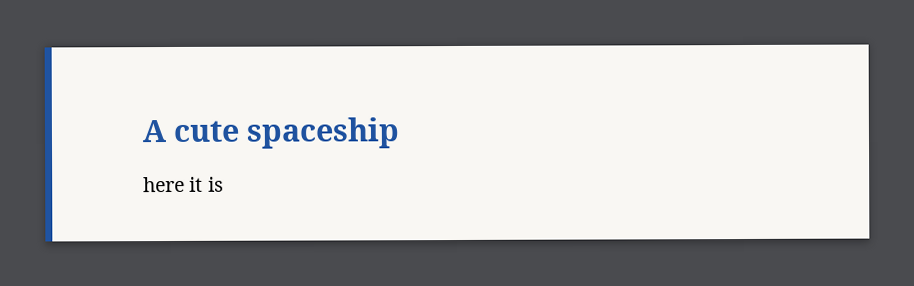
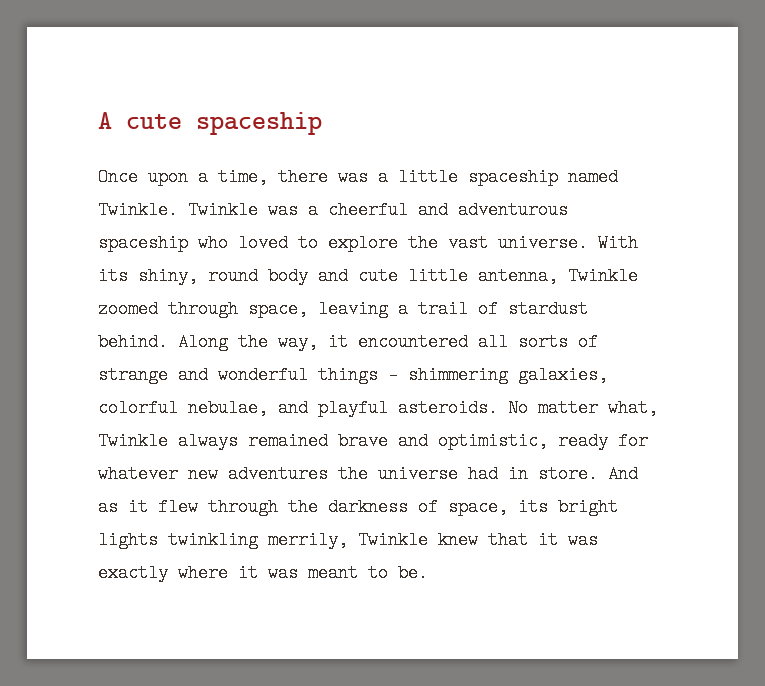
[143,176,224,193] here it is -> [98,168,618,186] [98,201,568,219] [98,234,638,252] [98,267,638,285] [98,300,588,318] [98,333,598,351] [98,366,608,384] [98,399,658,417] [98,432,648,450] [98,465,638,483] [98,498,618,516] [98,531,598,549] [98,564,428,582] Once upon a time, there was a little spaceship named Twinkle. Twinkle was a cheerful and adventurous spaceship who loved to explore the vast universe. With its shiny, round body and cute little antenna, Twinkle zoomed through space, leaving a trail of stardust behind. Along the way, it encountered all sorts of strange and wonderful things - shimmering galaxies, colorful nebulae, and playful asteroids. No matter what, Twinkle always remained brave and optimistic, ready for whatever new adventures the universe had in store. And as it flew through the darkness of space, its bright lights twinkling merrily, Twinkle knew that it was exactly where it was meant to be.

